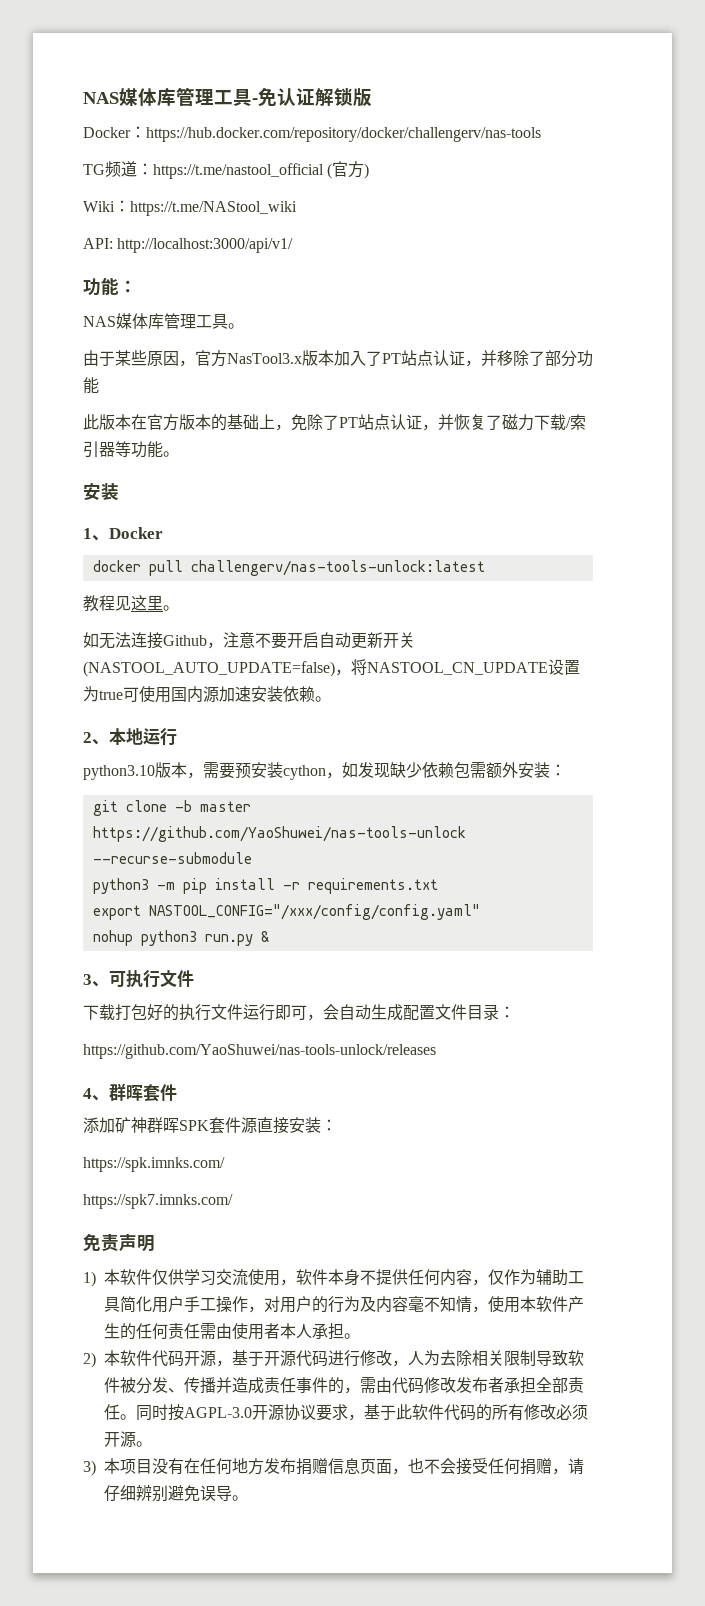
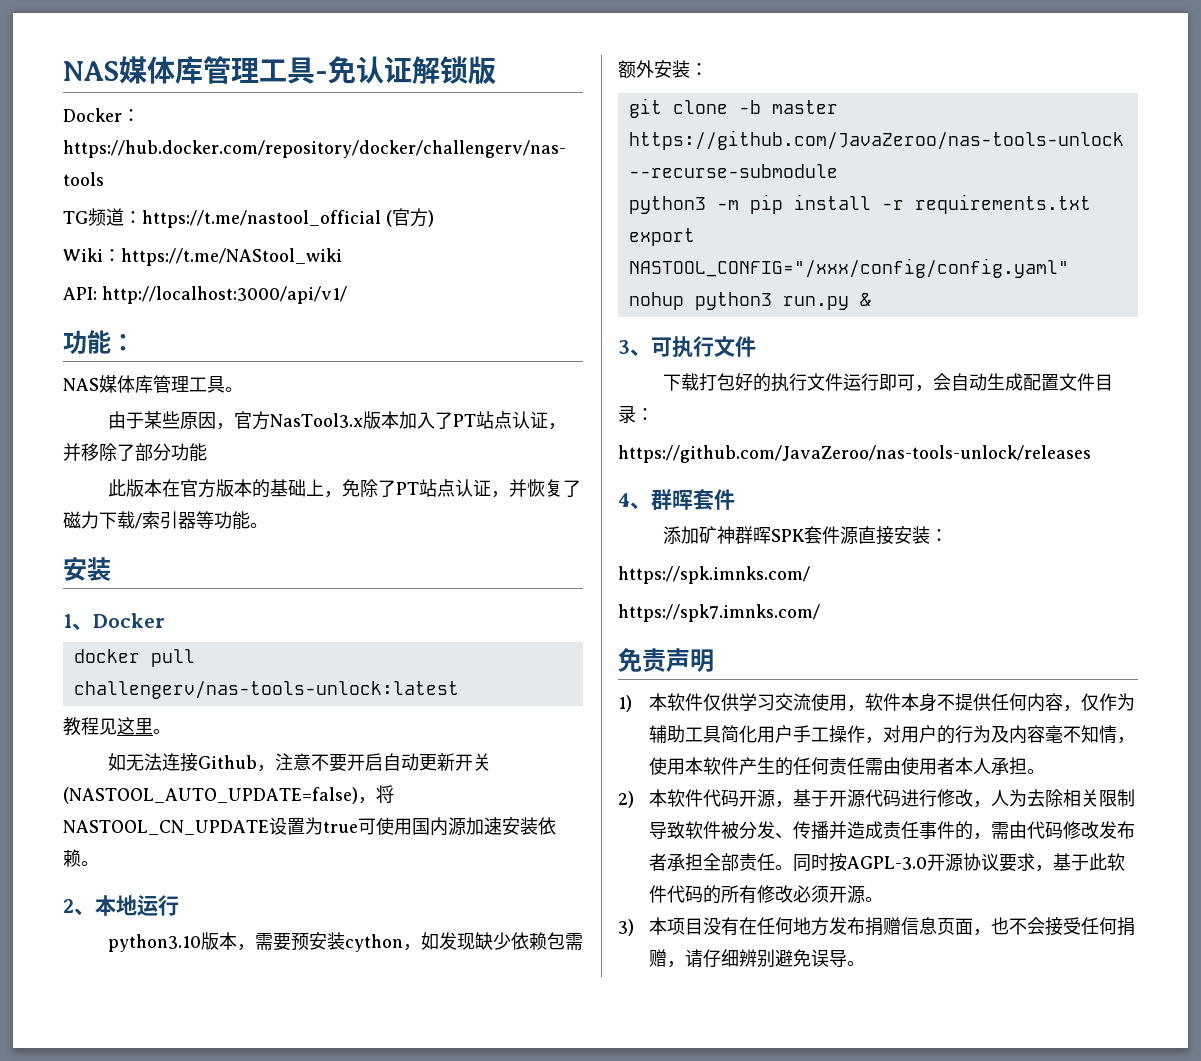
[92,826,466,842] https://github.com/YaoShuwei/nas-tools-unlock -> [628,130,1124,150] https://github.com/JavaZeroo/nas-tools-unlock
[83,1044,436,1059] https://github.com/YaoShuwei/nas-tools-unlock/releases -> [618,445,1091,463] https://github.com/JavaZeroo/nas-tools-unlock/releases

